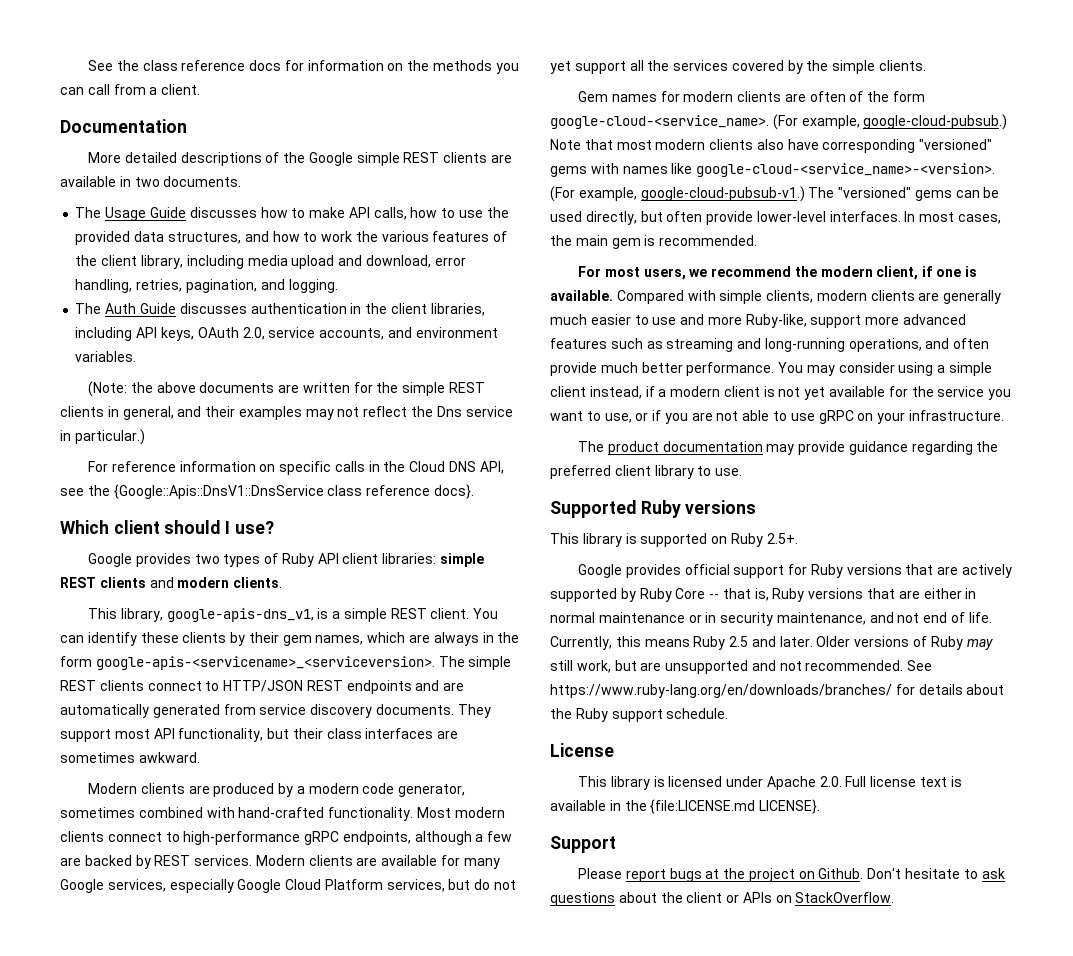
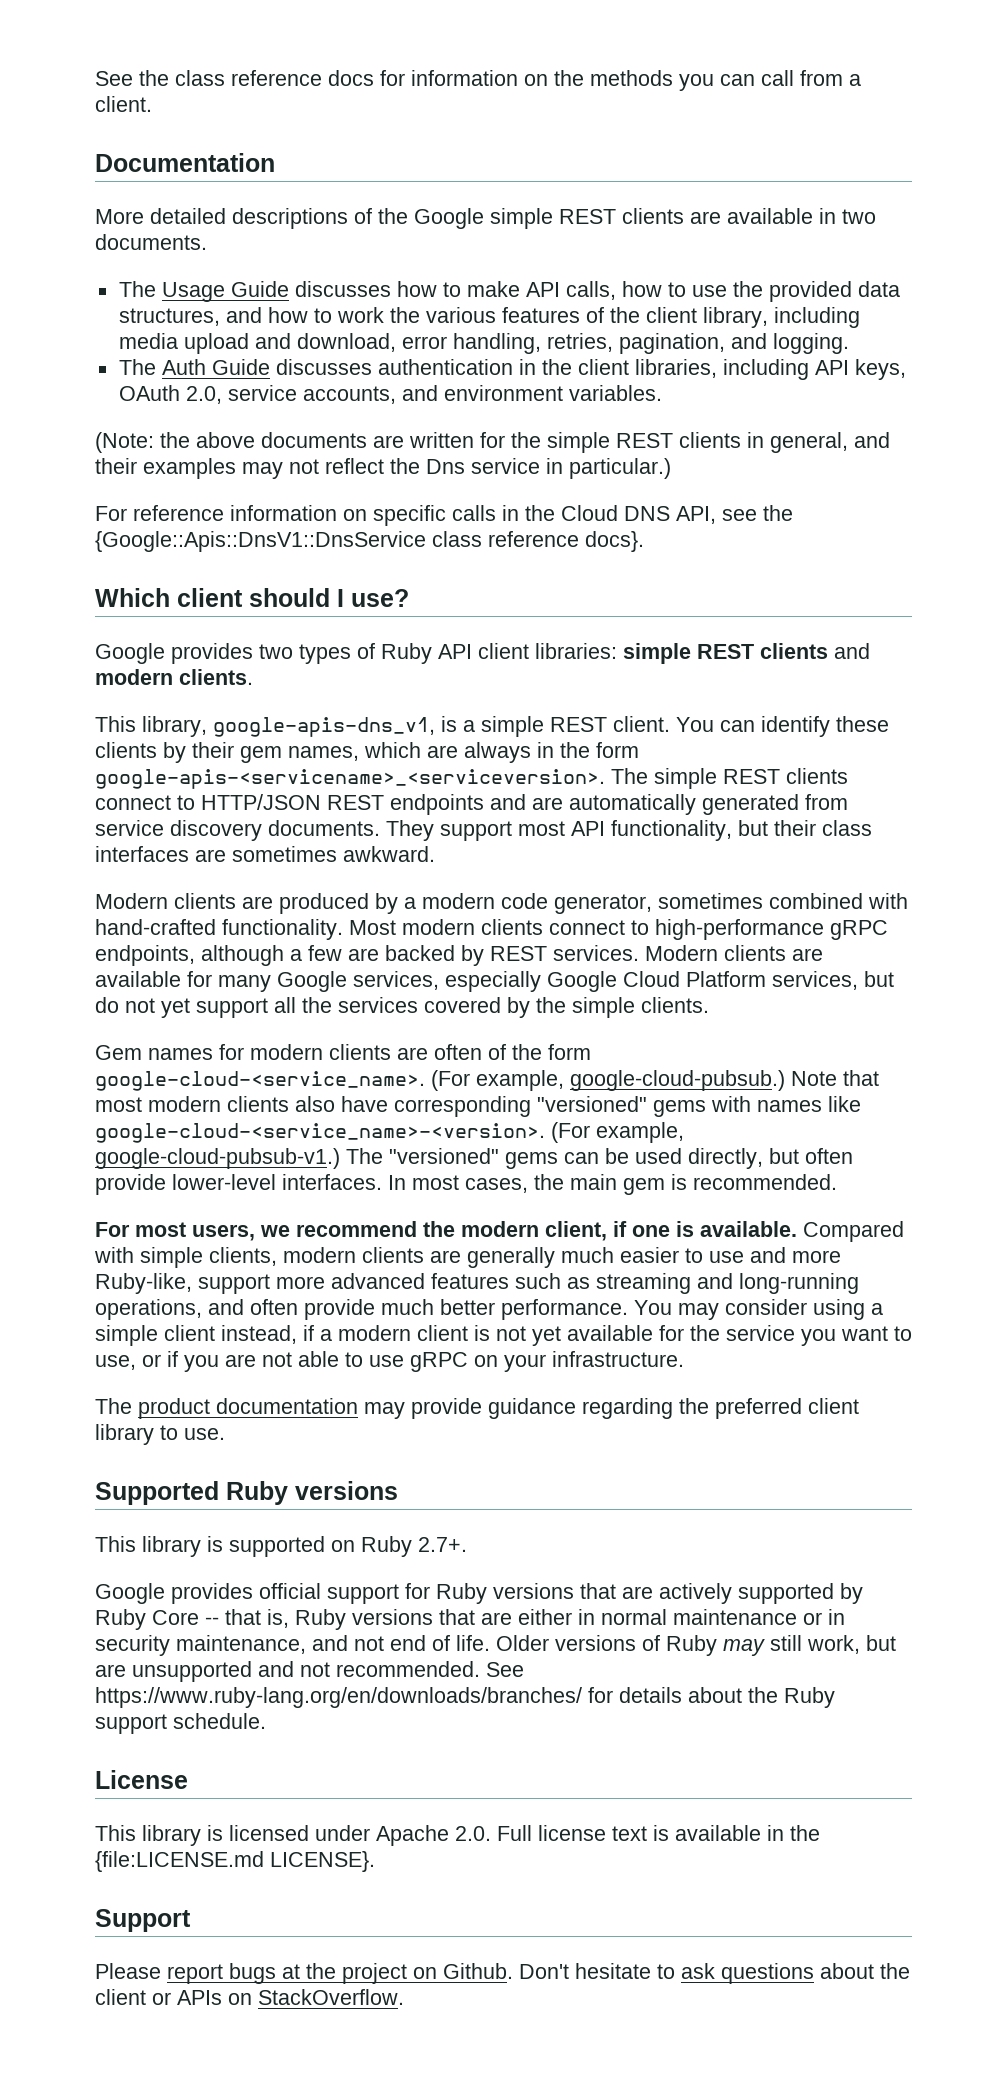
[766,533,798,544] 2.5+. -> [418,1537,467,1552] 2.7+.
[550,636,813,650] Currently, this means Ruby 2.5 and later. -> (490, 1643) none

